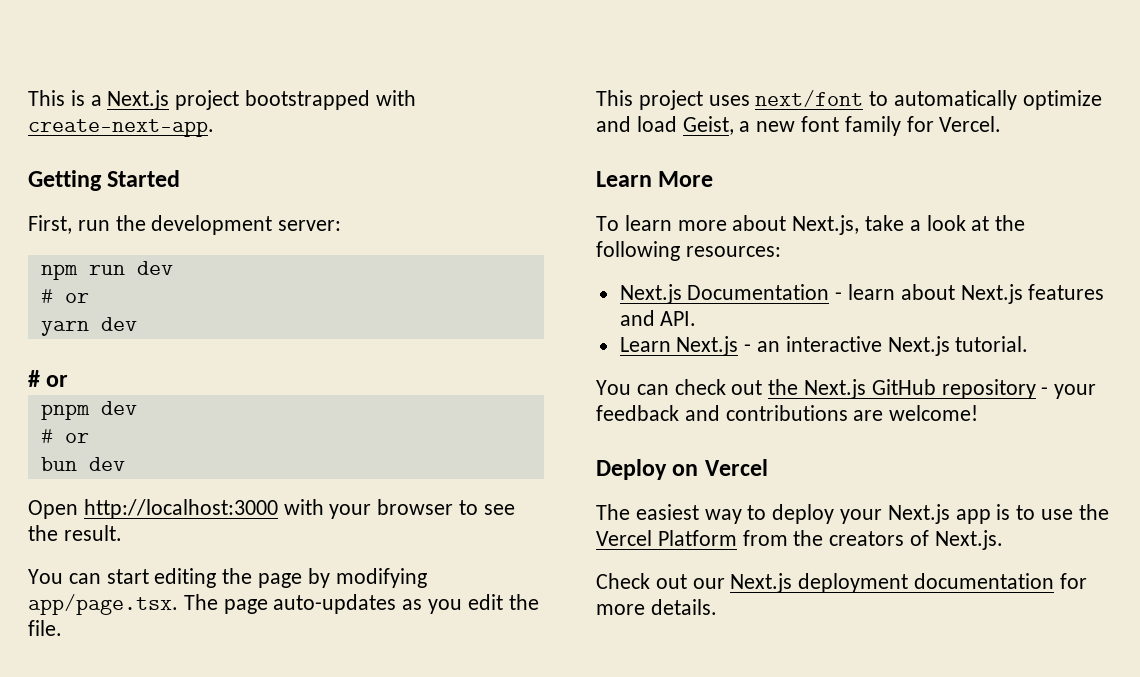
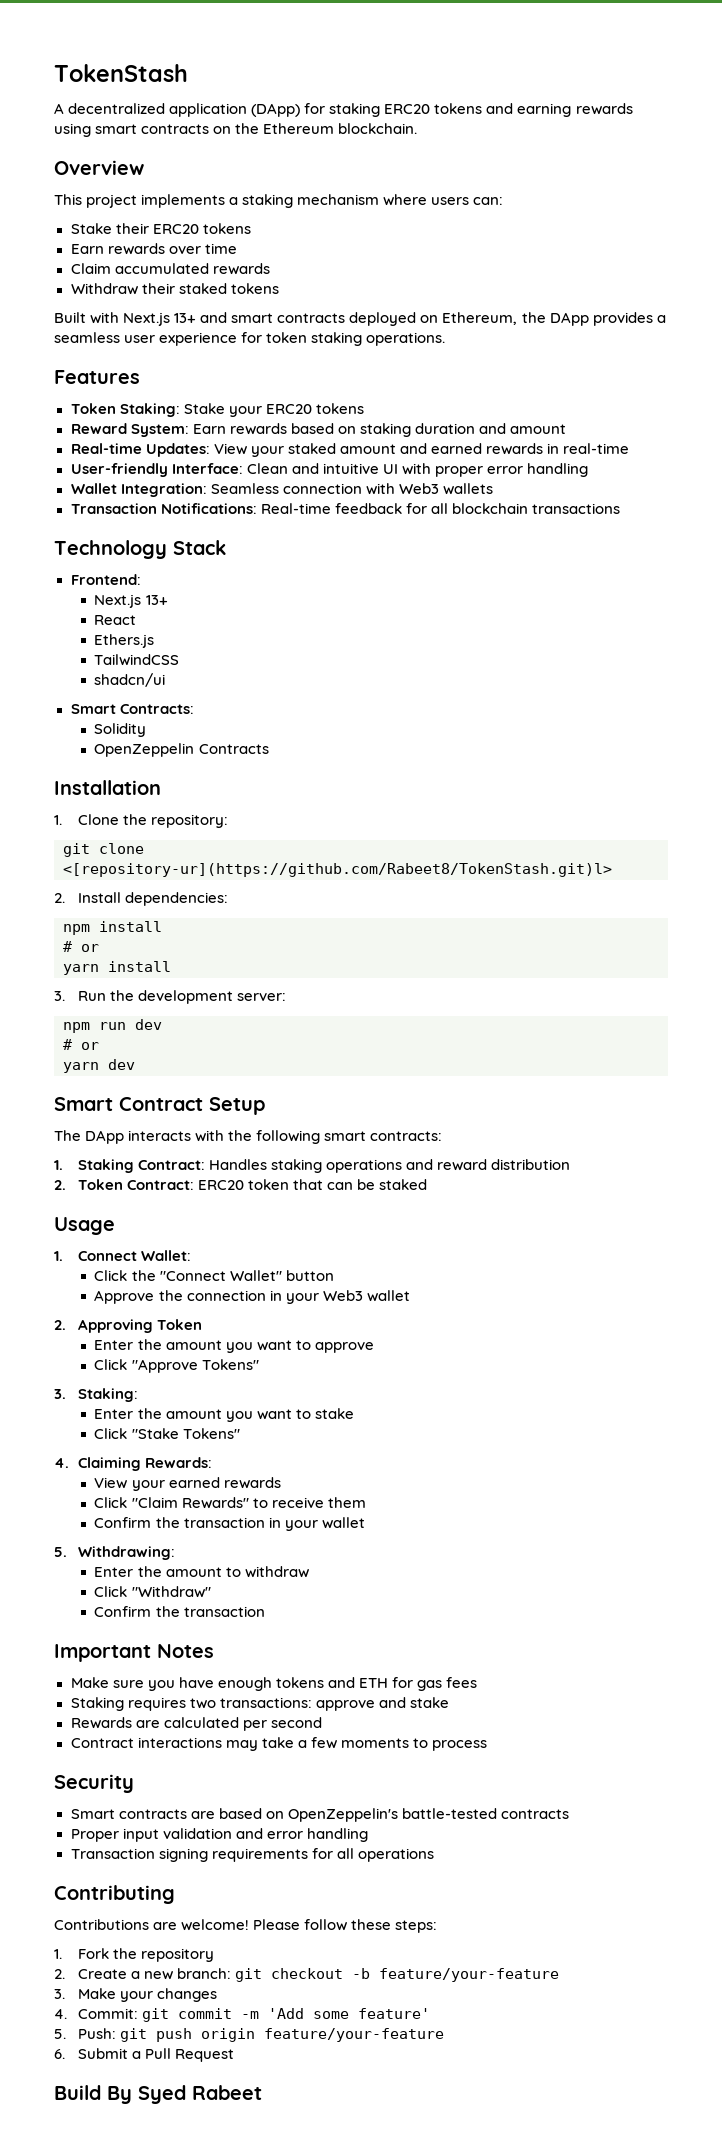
[28,90,416,110] [28,119,214,137] [28,170,181,191] [28,215,110,234] This is a Next.js project bootstrapped with create-next-app. // Getting Started // First, run -> [54,64,188,82] [54,103,633,117] [54,123,418,137] [54,160,144,175] [54,194,504,208] [70,223,251,234] [70,243,237,255] [70,263,270,275] [70,283,279,295] [54,312,666,326] [54,332,446,346] [54,370,140,384] [70,403,364,417] [70,423,566,437] [70,443,630,457] [70,463,588,477] [70,483,493,497] [70,503,620,514] [54,540,226,559] [70,574,141,585] [94,594,168,608] [94,615,137,625] [94,634,155,648] [94,654,180,666] [94,673,166,687] [70,704,194,714] [94,723,147,737] [94,743,269,757] [54,780,161,795] [54,814,229,828] [63,843,144,857] [63,863,612,877] [54,892,229,906] [63,921,162,935] [63,941,99,952] [63,961,171,975] [54,991,106,1001] TokenStash // A decentralized application (DApp) for staking ERC20 tokens and earning rewards using smart contracts on the Ethereum blockchain. // Overview // This project implements a staking mechanism where users can: // Stake their ERC20 tokens // Earn rewards over time // Claim accumulated rewards // Withdraw their staked tokens // Built with Next.js 13+ and smart contracts deployed on Ethereum, the DApp provides a seamless user experience for token staking operations. // Features // Token Staking: Stake your ERC20 tokens // Reward System: Earn rewards based on staking duration and amount // Real-time Updates: View your staked amount and earned rewards in real-time // User-friendly Interface: Clean and intuitive UI with proper error handling // Wallet Integration: Seamless connection with Web3 wallets // Transaction Notifications: Real-time feedback for all blockchain transactions // Technology Stack // Frontend: // Next.js 13+ // React // Ethers.js // TailwindCSS // shadcn/ui // Smart Contracts: // Solidity // OpenZeppelin Contracts // Installation // 1. Clone the repository: // git clone <[repository-ur](https://github.com/Rabeet8/TokenStash.git)l> // 2. Install dependencies: // npm install // # or // yarn install // 3. Run
[28,370,69,387] [40,401,137,420] [40,429,89,443] [40,457,125,471] [28,499,515,519] [28,525,122,541] [28,568,427,588] [28,594,539,615] [28,620,62,636] [596,90,1102,110] [596,116,1002,136] [596,171,714,187] [596,215,1026,235] [596,241,781,261] [619,284,1105,304] [619,310,697,326] [619,336,1029,356] [596,379,1097,399] [596,405,979,421] [596,459,768,480] [596,504,1109,524] [596,530,1003,550] [596,573,1087,593] [596,599,717,615] # or // pnpm dev // # or // bun dev // Open http://localhost:3000 with your browser to see the result. // You can start editing the page by modifying app/page.tsx. The page auto-updates as you edit the file. // This project uses next/font to automatically optimize and load Geist, a new font family for Vercel. // Learn More // To learn more about Next.js, take a look at the following resources: // Next.js Documentation - learn about Next.js features and API. // Learn Next.js - an interactive Next.js tutorial. // You can check out the Next.js GitHub repository - your feedback and contributions are welcome! // Deploy on Vercel // The easiest way to deploy your Next.js app is to use the Vercel Platform from the creators of Next.js. // Check out our Next.js deployment documentation for more details. -> [54,1097,265,1115] [54,1130,443,1144] [54,1159,571,1173] [54,1179,428,1190] [54,1217,115,1235] [54,1250,192,1261] [94,1270,334,1281] [94,1290,410,1304] [54,1319,203,1333] [94,1339,374,1353] [94,1359,259,1373] [54,1388,138,1402] [94,1408,354,1422] [94,1428,240,1439] [54,1457,213,1471] [94,1477,281,1491] [94,1497,366,1509] [94,1517,365,1531] [54,1546,175,1560] [94,1566,309,1578] [94,1586,211,1598] [94,1606,265,1617] [54,1644,214,1662] [70,1677,478,1691] [70,1697,449,1711] [70,1717,322,1731] [70,1737,487,1751] [54,1774,134,1793] [70,1808,569,1822] [70,1828,368,1842] [70,1848,434,1862] [54,1885,175,1904] [54,1919,438,1933] [54,1948,215,1962] [54,1968,560,1982] [54,1988,218,2002] [54,2008,431,2022] [54,2028,445,2042] [54,2048,235,2062] [54,2085,262,2104] Smart Contract Setup // The DApp interacts with the following smart contracts: // 1. Staking Contract: Handles staking operations and reward distribution // 2. Token Contract: ERC20 token that can be staked // Usage // 1. Connect Wallet: // Click the "Connect Wallet" button // Approve the connection in your Web3 wallet // 2. Approving Token // Enter the amount you want to approve // Click "Approve Tokens" // 3. Staking: // Enter the amount you want to stake // Click "Stake Tokens" // 4. Claiming Rewards: // View your earned rewards // Click "Claim Rewards" to receive them // Confirm the transaction in your wallet // 5. Withdrawing: // Enter the amount to withdraw // Click "Withdraw" // Confirm the transaction // Important Notes // Make sure you have enough tokens and ETH for gas fees // Staking requires two transactions: approve and stake // Rewards are calculated per second // Contract interactions may take a few moments to process // Security // Smart contracts are based on OpenZeppelin's battle-tested contracts // Proper input validation and error handling // Transaction signing requirements for all operations // Contributing // Contributions are welcome! Please follow these steps: // 1. Fork the repository // 2. Create a new branch: git checkout -b feature/your-feature // 3. Make your changes // 4. Commit: git commit -m 'Add some feature' // 5. Push: git push origin feature/your-feature // 6. Submit a Pull Request // Build By Syed Rabeet

